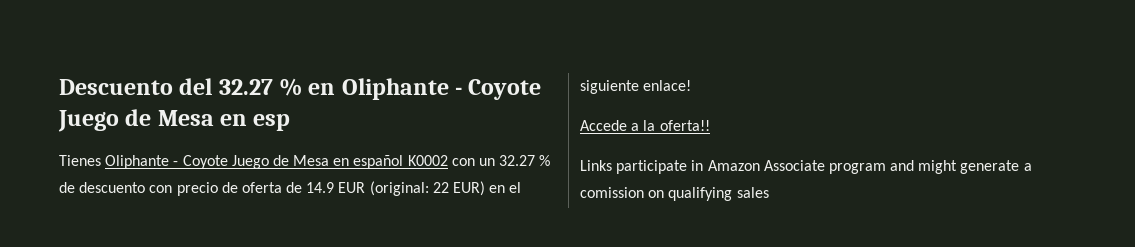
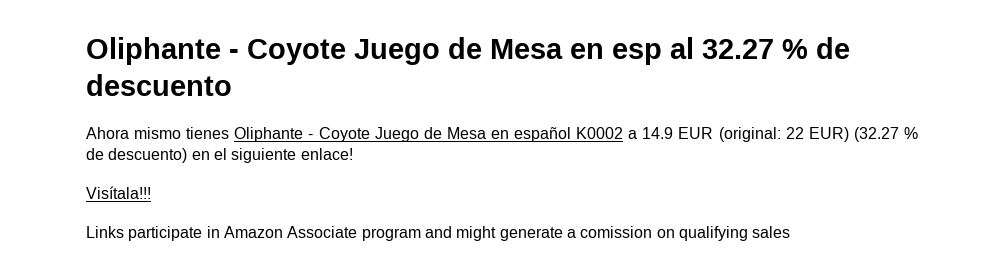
[59,78,336,96] Descuento del 32.27 % en -> (86, 51) none
[59,155,101,166] // Tienes -> [670,37,850,59] [86,74,232,96] [86,127,230,139] al 32.27 % de descuento // Ahora mismo tienes
[451,155,551,166] [59,182,303,196] con un 32.27 % de descuento con precio de oferta de -> [628,130,638,139] a
(486, 188) none -> [853,127,918,142] [86,148,188,163] (32.27 % de descuento)
[580,120,710,131] Accede a la oferta!! -> [86,186,151,199] Visítala!!!

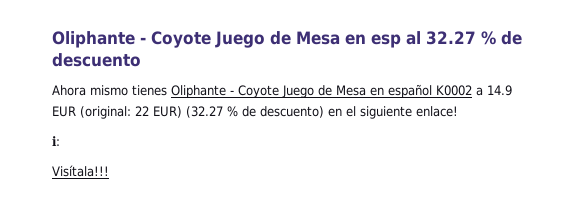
(353, 154) none -> [52,136,60,146] // ℹ:
[86,226,791,241] // Links participate in Amazon Associate program and might generate a comission on qualifying sales -> (109, 171) none

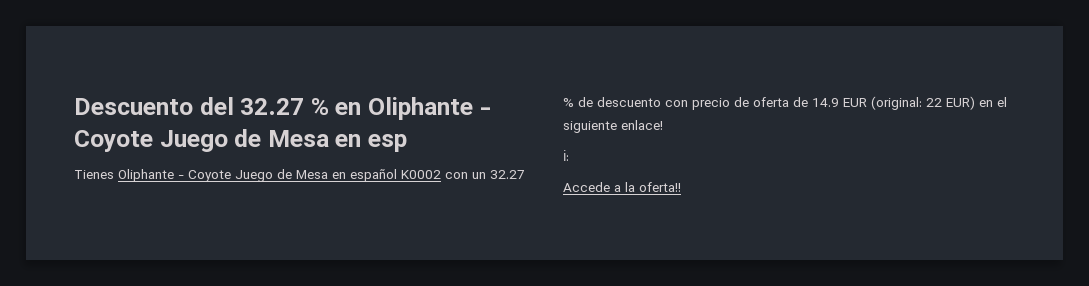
(52, 39) none -> [74,97,362,115] Descuento del 32.27 % en
[406,31,522,45] [52,53,141,67] [52,85,167,96] al 32.27 % de descuento // Ahora mismo tienes -> [74,170,114,179] // Tienes
[476,87,483,96] a -> [445,170,525,179] [563,97,808,110] con un 32.27 % de descuento con precio de oferta de
[186,106,324,118] (32.27 % de descuento) -> (975, 103) none
[52,165,109,177] Visítala!!! -> [563,182,681,192] Accede a la oferta!!

